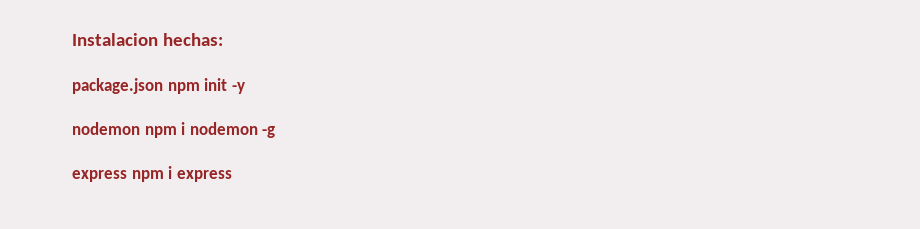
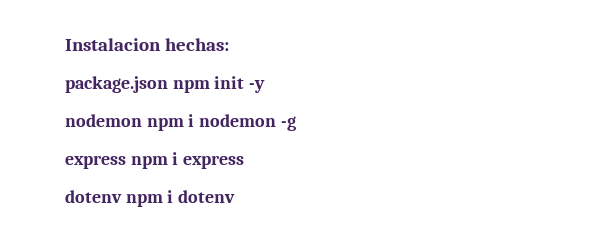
(232, 176) none -> [65,190,236,207] // dotenv npm i dotenv

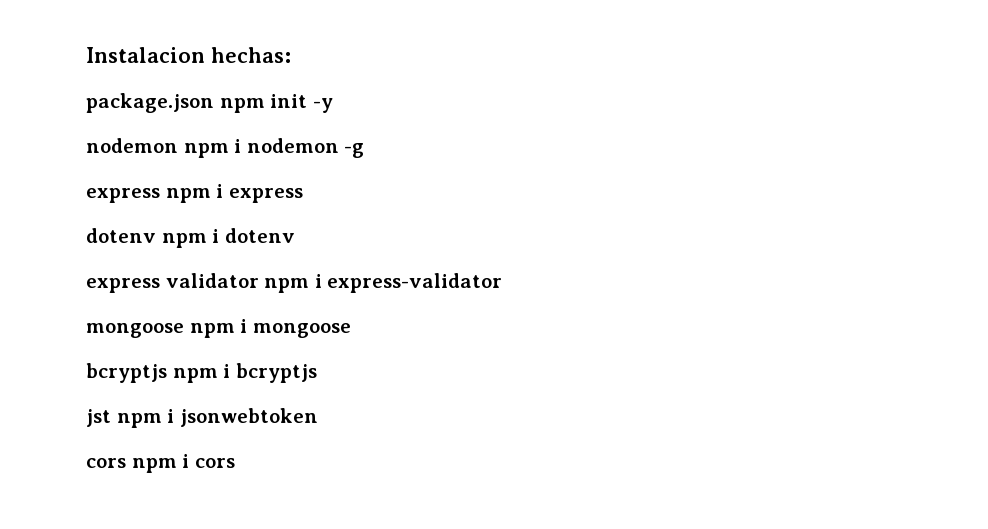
(236, 196) none -> [86,273,503,293] [86,319,351,338] [86,363,317,383] [86,408,318,428] [86,454,235,473] // express validator npm i express-validator // mongoose npm i mongoose // bcryptjs npm i bcryptjs // jst npm i jsonwebtoken // cors npm i cors

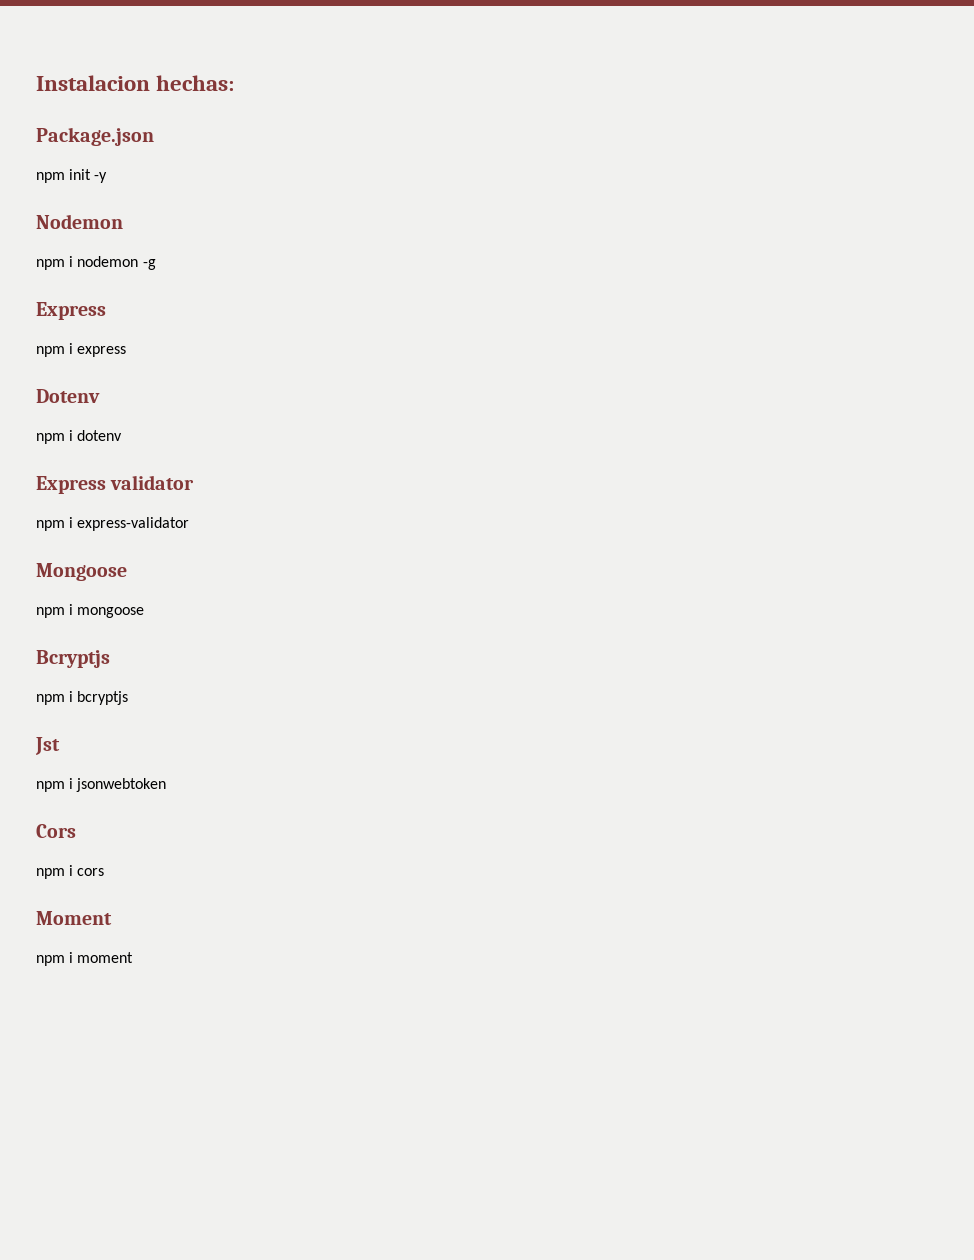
[86,93,214,113] package.json -> [36,127,154,146] Package.json //
[86,138,178,153] nodemon -> [36,214,123,229] Nodemon //
[86,188,160,203] express -> [36,302,106,320] Express //
[86,228,156,243] dotenv -> [36,389,100,403] Dotenv //
[86,278,160,293] express -> [36,476,106,494] Express
(259, 280) none -> (195, 482) //
[86,323,184,338] mongoose -> [36,563,127,581] Mongoose //
[86,363,167,383] bcryptjs -> [36,650,110,668] Bcryptjs //
[86,409,111,427] jst -> [35,737,60,755] Jst //
[86,458,126,468] cors -> [36,824,76,838] Cors //
(235, 463) none -> [36,911,112,925] [36,952,134,966] // Moment // npm i moment

